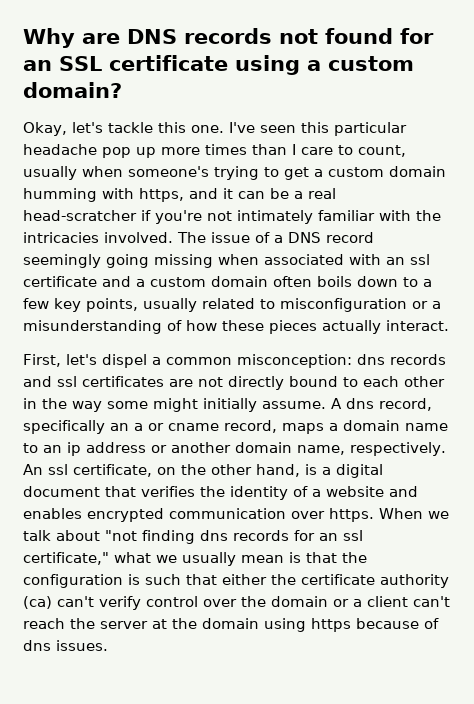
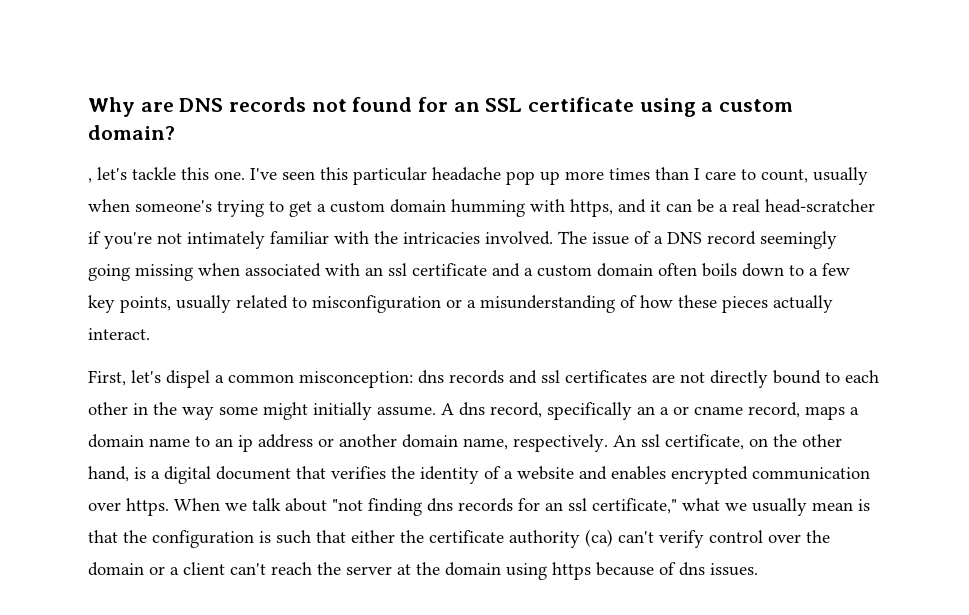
[23,122,67,136] Okay, -> [88,178,92,183] ,

